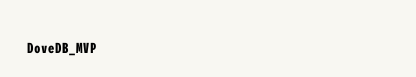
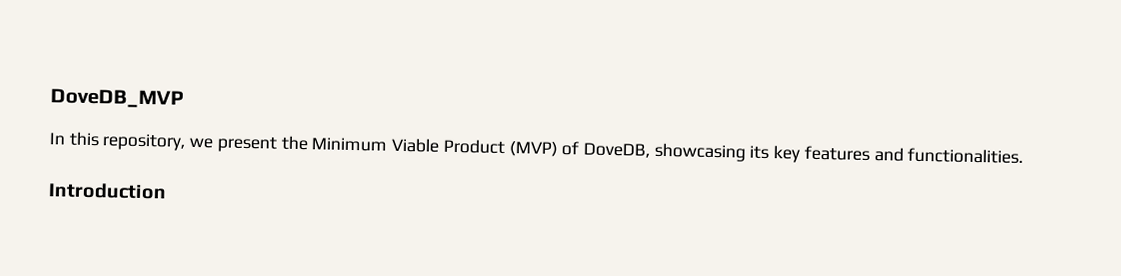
(97, 49) none -> [49,131,1024,164] [48,182,167,200] // In this repository, we present the Minimum Viable Product (MVP) of DoveDB, showcasing its key features and functionalities. // Introduction

